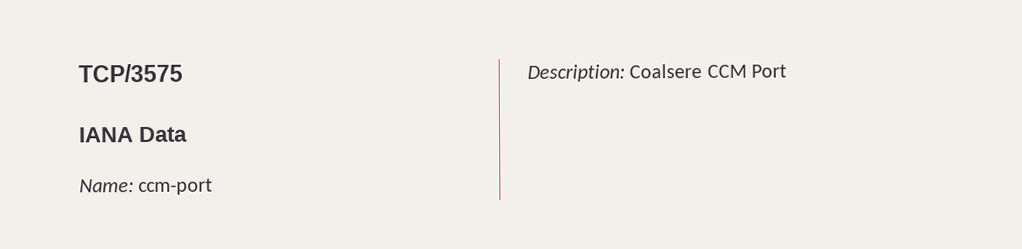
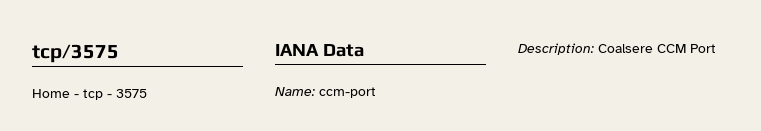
[78,63,183,83] TCP/3575 -> [32,44,119,63] [32,89,147,100] tcp/3575 // Home - tcp - 3575

